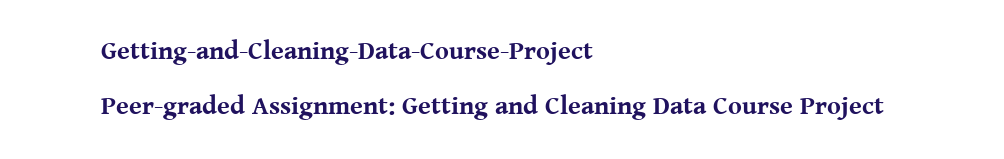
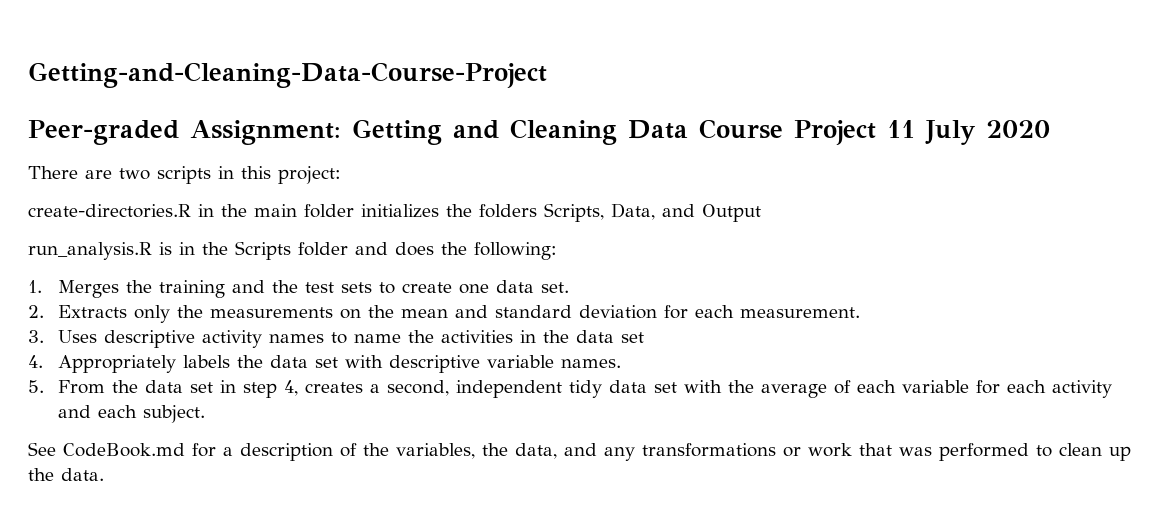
(885, 108) none -> [886,120,1050,145] [28,166,341,184] [28,203,761,222] [28,241,557,260] [28,280,570,298] [28,305,861,323] [28,330,645,348] [28,355,622,373] [28,380,1113,398] [58,405,206,423] [28,442,1131,461] [28,468,104,481] 11 July 2020 // There are two scripts in this project: // create-directories.R in the main folder initializes the folders Scripts, Data, and Output // run_analysis.R is in the Scripts folder and does the following: // 1. Merges the training and the test sets to create one data set. // 2. Extracts only the measurements on the mean and standard deviation for each measurement. // 3. Uses descriptive activity names to name the activities in the data set // 4. Appropriately labels the data set with descriptive variable names. // 5. From the data set in step 4, creates a second, independent tidy data set with the average of each variable for each activity and each subject. // See CodeBook.md for a description of the variables, the data, and any transformations or work that was performed to clean up the data.

